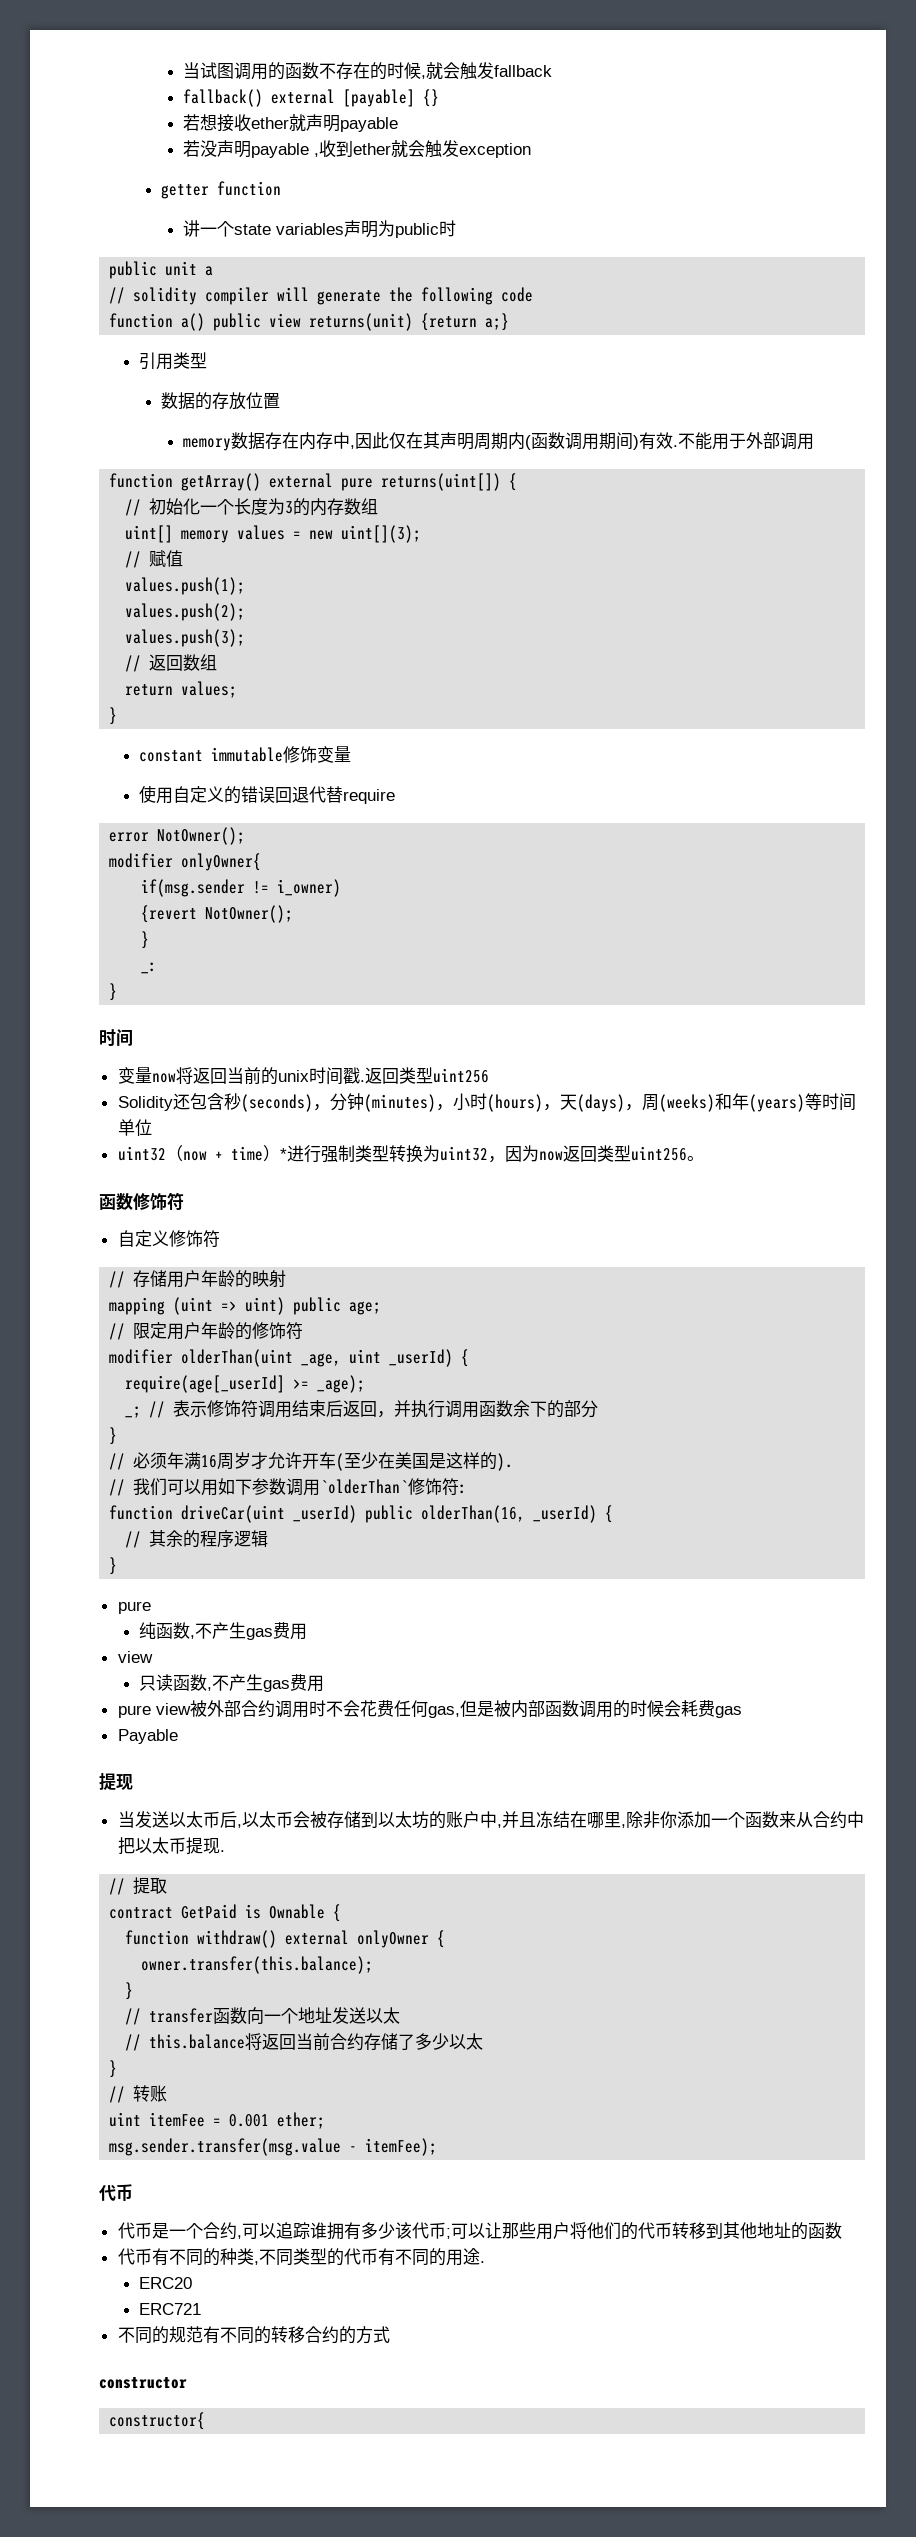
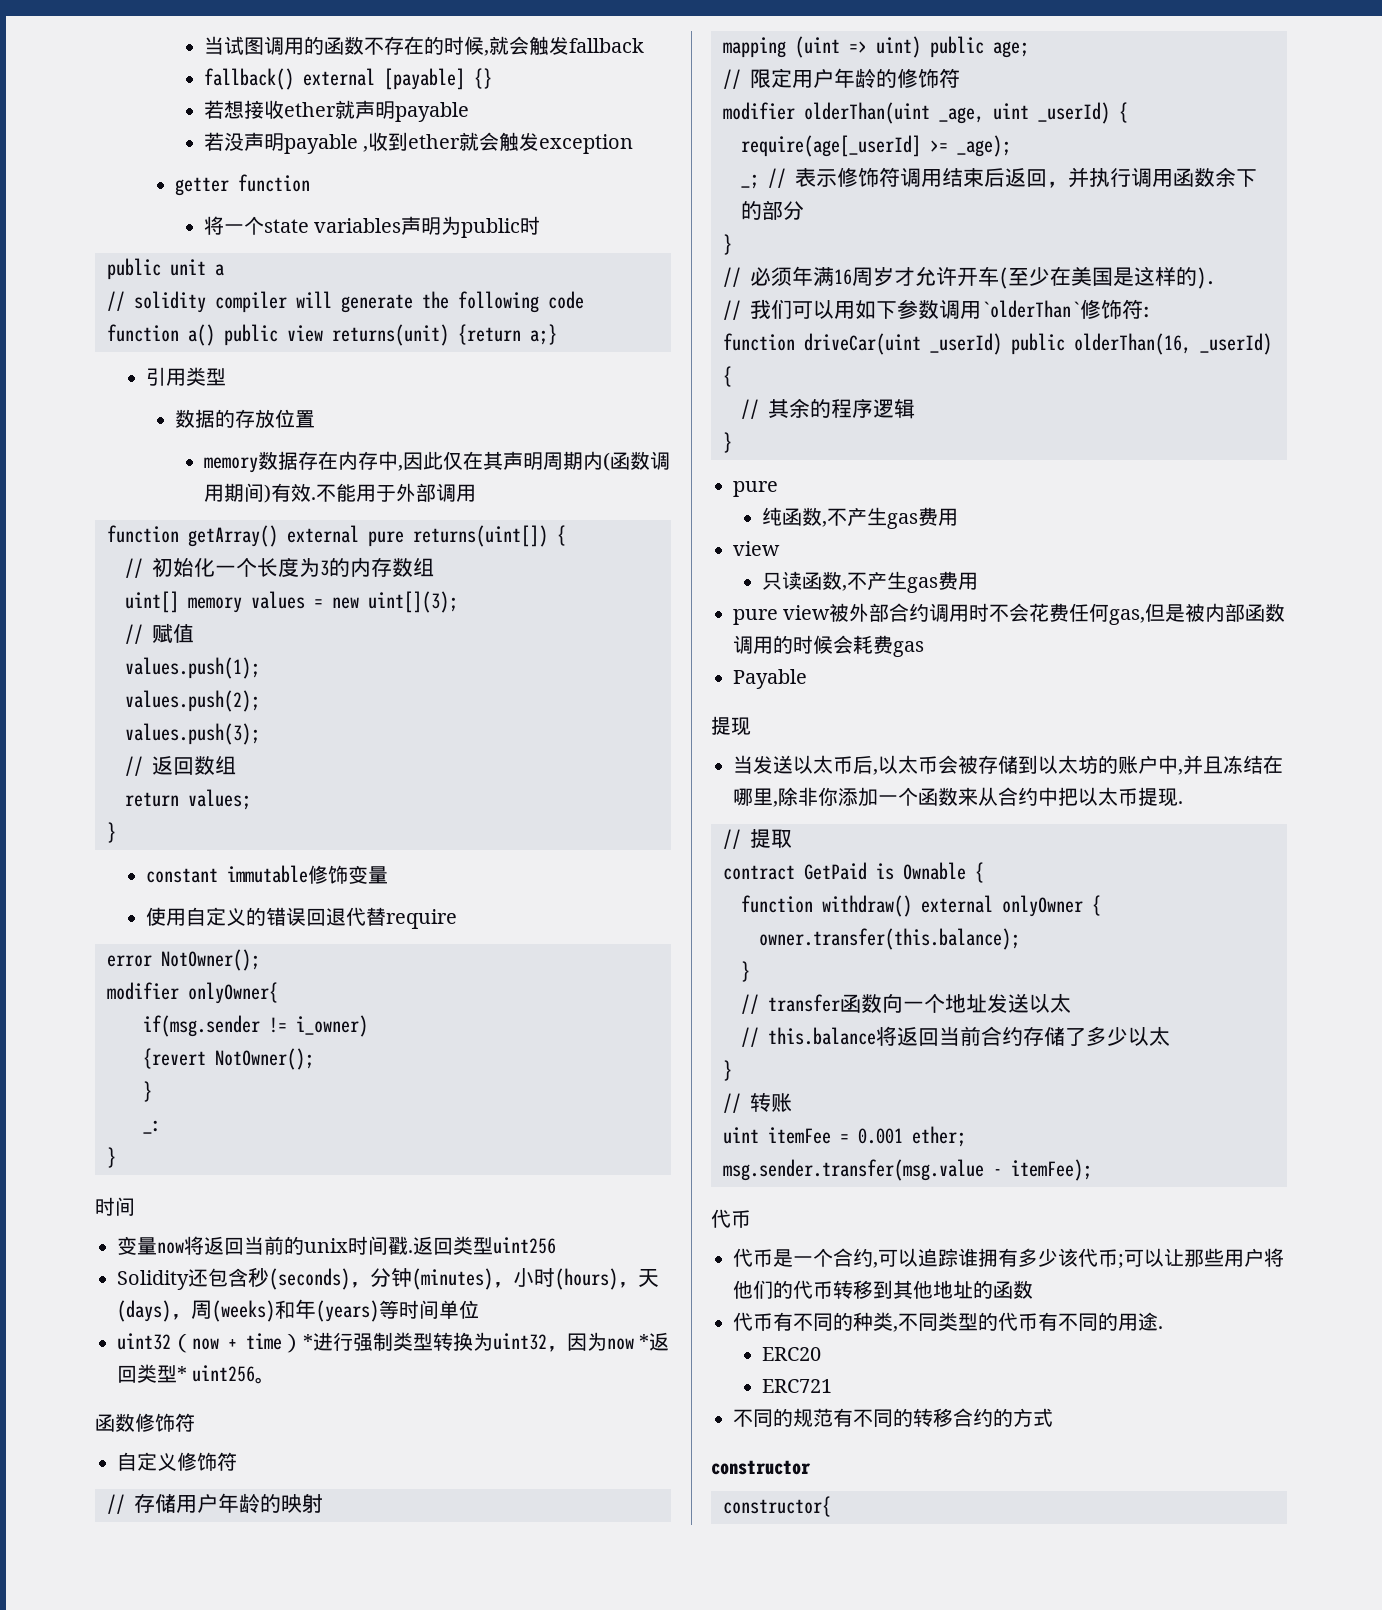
[183,220,201,237] 讲 -> [203,216,224,235] 将
[562,1145,631,1162] 返回类型 -> [639,1332,670,1351] [117,1364,187,1383] *返回类型*

